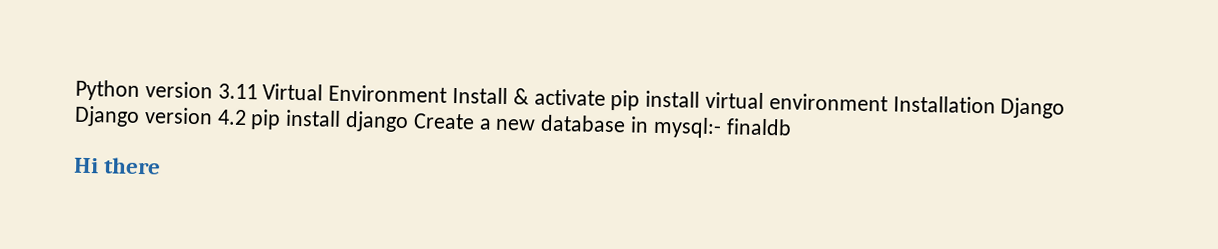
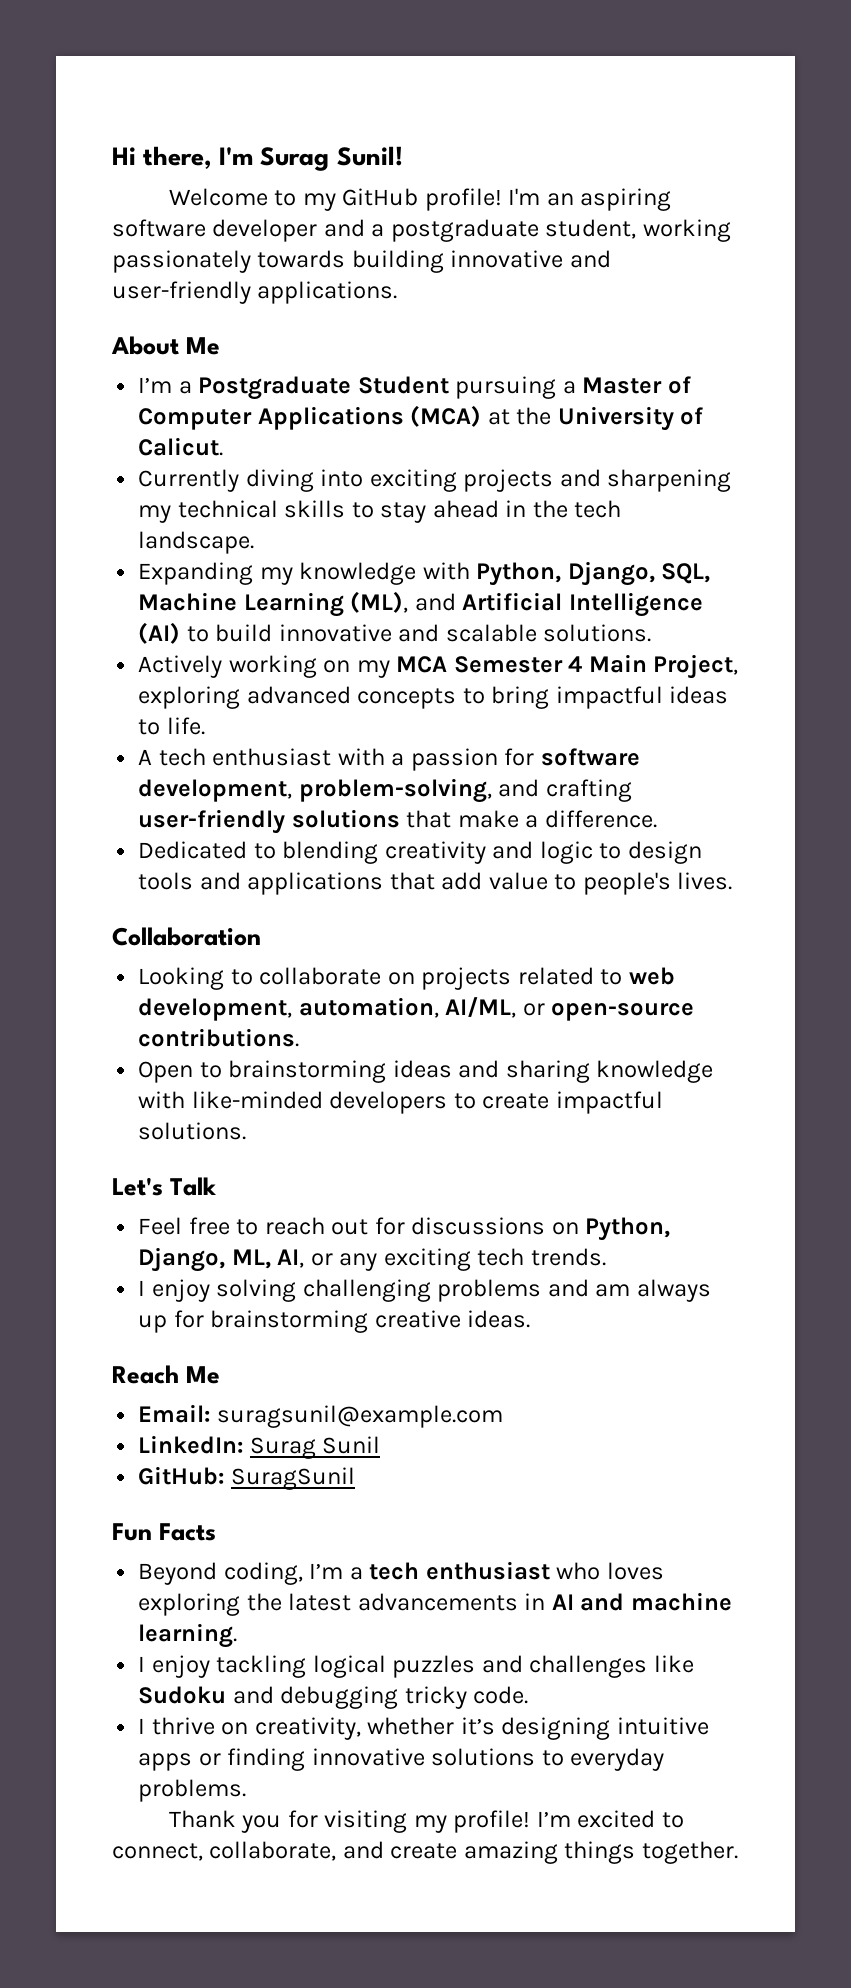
[75,79,1066,119] [74,105,792,139] [73,157,162,175] Python version 3.11 Virtual Environment Install & activate pip install virtual environment Installation Django Django version 4.2 pip install django Create a new database in mysql:- finaldb // Hi there -> [112,146,403,171] [168,188,672,211] [112,219,731,242] [112,250,611,273] [112,281,398,304] [111,336,220,355] [138,376,691,400] [138,405,704,431] [138,437,224,456] [138,469,732,492] [138,500,622,523] [138,531,255,554] [138,561,711,586] [138,591,703,617] [138,622,652,644] [138,654,739,679] [138,686,729,709] [138,717,205,735] [138,748,640,771] [138,778,632,803] [138,809,657,834] [138,841,702,864] [138,872,733,895] [112,927,261,946] [138,967,675,990] [138,997,695,1021] [138,1028,300,1047] [138,1060,714,1083] [138,1091,663,1114] [138,1122,247,1140] [112,1177,217,1196] [138,1217,671,1241] [138,1247,606,1272] [138,1279,711,1302] [138,1310,531,1333] [112,1365,220,1384] [138,1404,503,1428] [138,1435,381,1459] [138,1466,355,1490] [112,1523,216,1541] [138,1561,664,1585] [138,1592,732,1616] [138,1623,238,1648] [138,1655,694,1678] [138,1686,529,1709] [138,1717,709,1740] [138,1748,665,1771] [138,1779,247,1802] [168,1810,684,1833] [112,1841,738,1864] Hi there, I'm Surag Sunil! // Welcome to my GitHub profile! I'm an aspiring software developer and a postgraduate student, working passionately towards building innovative and user-friendly applications. // About Me // I’m a Postgraduate Student pursuing a Master of Computer Applications (MCA) at the University of Calicut. // Currently diving into exciting projects and sharpening my technical skills to stay ahead in the tech landscape. // Expanding my knowledge with Python, Django, SQL, Machine Learning (ML), and Artificial Intelligence (AI) to build innovative and scalable solutions. // Actively working on my MCA Semester 4 Main Project, exploring advanced concepts to bring impactful ideas to life. // A tech enthusiast with a passion for software development, problem-solving, and crafting user-friendly solutions that make a difference. // Dedicated to blending creativity and logic to design tools and applications that add value to people's lives. // Collaboration // Looking to collaborate on projects related to web development, automation, AI/ML, or open-source contributions. // Open to brainstorming ideas and sharing knowledge with like-minded developers to create impactful solutions. // Let's Talk // Feel free to reach out for discussions on Python, Django, ML, AI, or any exciting tech trends. // I enjoy solving challenging problems and am always up for brainstorming creative ideas. // Reach Me // Email: suragsunil@example.com // LinkedIn: Surag Sunil // GitHub: SuragSunil // Fun Facts // Beyond coding, I’m a tech enthusiast who loves exploring the latest advancements in AI and machine learning. // I enjoy tackling logical puzzles and challenges like Sudoku and debugging tricky code. // I thrive on creativity, whether it’s designing intuitive apps or finding innovative solutions to everyday problems. // Thank you for visiting my profile! I’m excited to connect, collaborate, and create amazing things together.

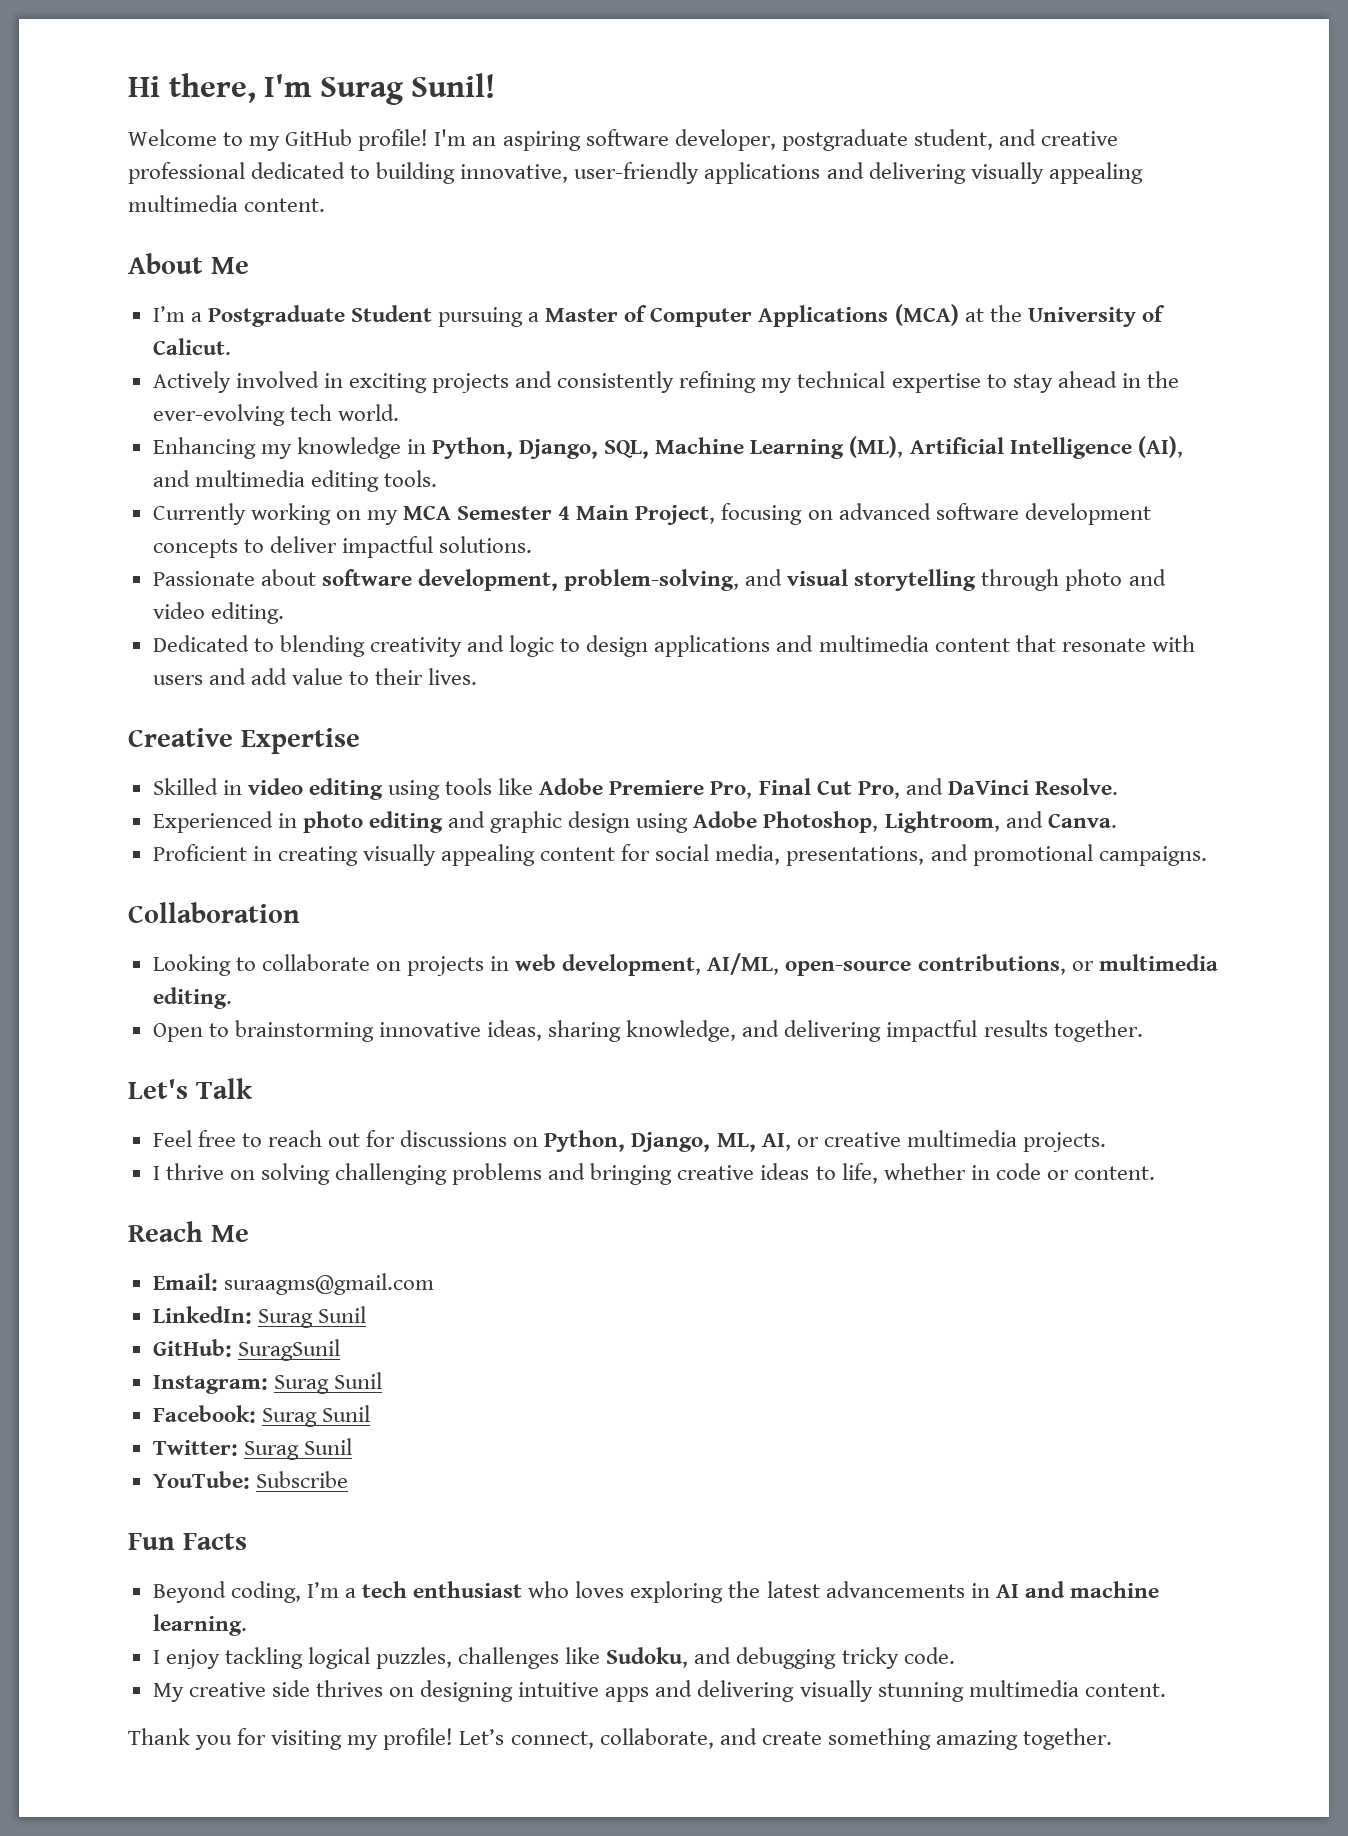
[212,219,731,242] [112,250,611,273] [112,281,398,304] developer and a postgraduate student, working passionately towards building innovative and user-friendly applications. -> [674,129,1118,151] [128,162,1143,184] [128,195,326,212] developer, postgraduate student, and creative professional dedicated to building innovative, user-friendly applications and delivering visually appealing multimedia content.
[138,469,364,492] Currently diving into -> [152,371,343,393] Actively involved in
[607,469,732,492] sharpening -> [557,371,757,393] consistently refining
[284,500,346,518] skills -> [891,373,981,393] expertise
[574,500,622,518] [138,531,255,554] [138,562,254,585] tech landscape. // Expanding -> [152,404,399,426] [152,437,256,459] ever-evolving tech world. // Enhancing
[422,562,470,580] with -> [406,439,426,454] in
[414,593,456,611] and -> (904, 447) none
[138,622,652,644] [138,655,223,678] (AI) to build innovative and scalable solutions. // Actively -> [1137,436,1183,458] [152,470,437,492] [152,503,246,525] (AI), and multimedia editing tools. // Currently
[138,686,729,709] [138,717,205,735] [138,748,640,771] [138,778,632,803] [138,809,657,834] exploring advanced concepts to bring impactful ideas to life. // A tech enthusiast with a passion for software development, problem-solving, and crafting user-friendly solutions that make a difference. -> [721,503,1151,525] [152,536,533,558] [152,569,1166,591] [152,602,284,624] focusing on advanced software development concepts to deliver impactful solutions. // Passionate about software development, problem-solving, and visual storytelling through photo and video editing.
[138,872,435,895] tools and applications that -> [654,635,1195,657] [152,668,246,685] applications and multimedia content that resonate with users and
[582,872,671,895] people's -> [375,668,424,685] their
(733, 881) none -> [128,728,360,754] [152,778,1118,800] [152,811,1117,833] [152,844,1207,866] // Creative Expertise // Skilled in video editing using tools like Adobe Premiere Pro, Final Cut Pro, and DaVinci Resolve. // Experienced in photo editing and graphic design using Adobe Photoshop, Lightroom, and Canva. // Proficient in creating visually appealing content for social media, presentations, and promotional campaigns.
[517,967,675,985] [138,997,695,1021] [138,1028,300,1047] [138,1060,714,1083] [138,1091,663,1114] [138,1122,247,1140] related to web development, automation, AI/ML, or open-source contributions. // Open to brainstorming ideas and sharing knowledge with like-minded developers to create impactful solutions. -> [490,953,1218,976] [152,987,232,1009] [152,1020,1143,1042] in web development, AI/ML, open-source contributions, or multimedia editing. // Open to brainstorming innovative ideas, sharing knowledge, and delivering impactful results together.
[339,1248,606,1271] [138,1279,210,1302] any exciting tech trends. // I enjoy -> [823,1130,1106,1152] [152,1163,255,1180] creative multimedia projects. // I thrive on
[595,1279,711,1302] [138,1310,531,1333] am always up for brainstorming creative ideas. -> [590,1163,1155,1185] bringing creative ideas to life, whether in code or content.
[216,1405,503,1428] suragsunil@example.com -> [223,1273,434,1295] suraagms@gmail.com
(355, 1478) none -> [152,1372,382,1394] [152,1405,370,1427] [152,1438,352,1460] [152,1471,348,1489] // Instagram: Surag Sunil // Facebook: Surag Sunil // Twitter: Surag Sunil // YouTube: Subscribe
[392,1655,523,1678] puzzles and -> [376,1647,453,1669] puzzles,
[138,1686,227,1704] Sudoku -> [606,1647,689,1668] Sudoku,
[138,1717,709,1740] [138,1748,665,1771] [138,1779,247,1802] I thrive on creativity, whether it’s designing intuitive apps or finding innovative solutions to everyday problems. -> [152,1680,1166,1702] My creative side thrives on designing intuitive apps and delivering visually stunning multimedia content.
[536,1810,684,1828] I’m excited to -> [459,1729,505,1745] Let’s
[463,1841,636,1864] amazing things -> [827,1728,1018,1750] something amazing

